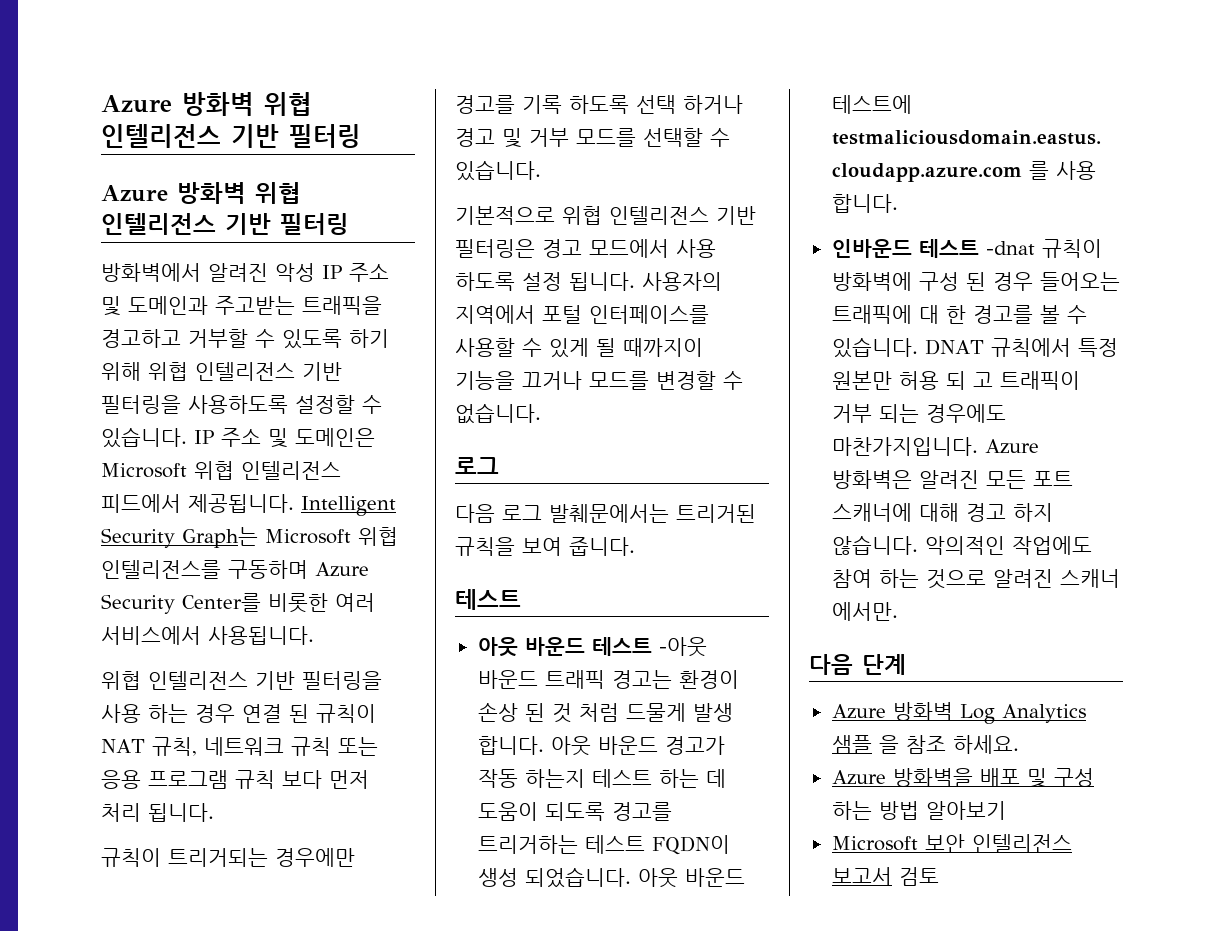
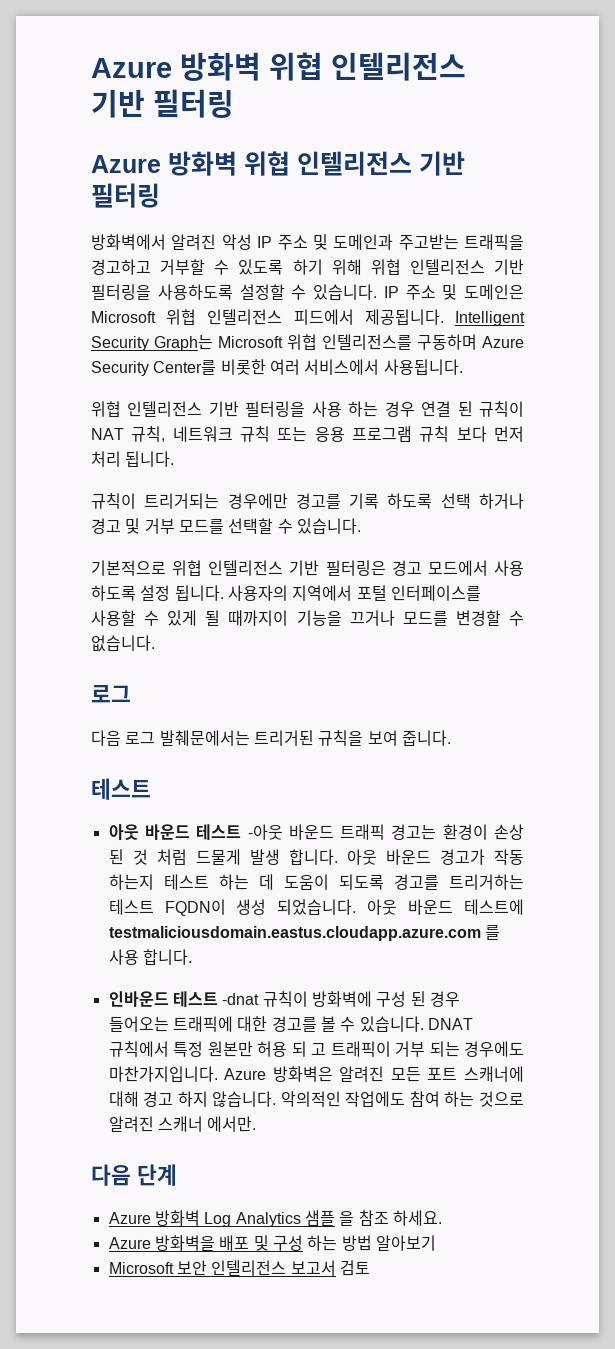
[918,305,966,324] 대 한 -> [237,1016,268,1032] 대한

